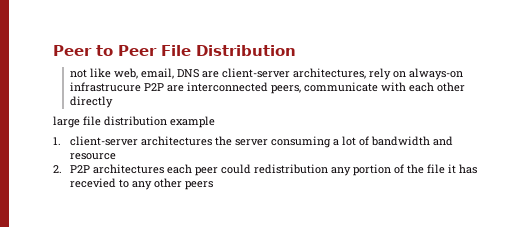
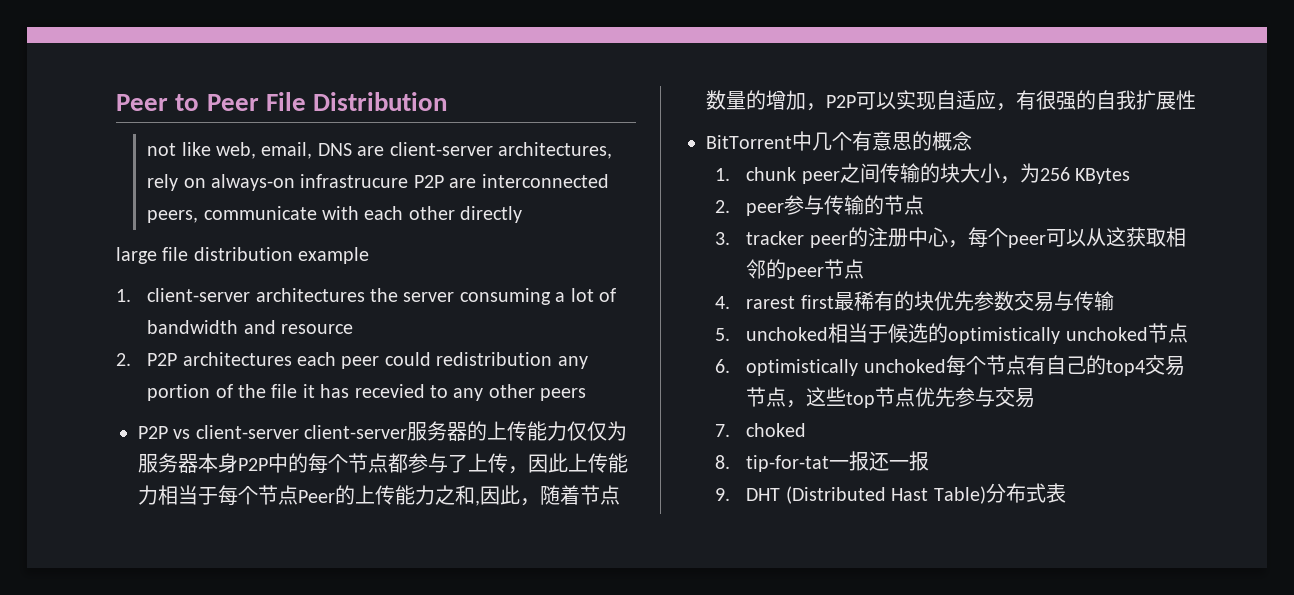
(213, 185) none -> [138,421,628,441] [138,453,628,474] [138,485,620,506] [706,90,1196,111] [706,131,972,151] [715,163,1131,184] [715,195,925,216] [715,227,1186,248] [746,259,865,280] [715,291,1114,312] [715,323,1188,344] [715,355,1185,376] [746,387,1036,408] [715,423,807,437] [715,451,930,472] [715,483,1066,504] // P2P vs client-server client-server服务器的上传能力仅仅为服务器本身P2P中的每个节点都参与了上传，因此上传能力相当于每个节点Peer的上传能力之和,因此，随着节点数量的增加，P2P可以实现自适应，有很强的自我扩展性 // BitTorrent中几个有意思的概念 // 1. chunk peer之间传输的块大小，为256 KBytes // 2. peer参与传输的节点 // 3. tracker peer的注册中心，每个peer可以从这获取相邻的peer节点 // 4. rarest first最稀有的块优先参数交易与传输 // 5. unchoked相当于候选的optimistically unchoked节点 // 6. optimistically unchoked每个节点有自己的top4交易节点，这些top节点优先参与交易 // 7. choked // 8. tip-for-tat一报还一报 // 9. DHT (Distributed Hast Table)分布式表

